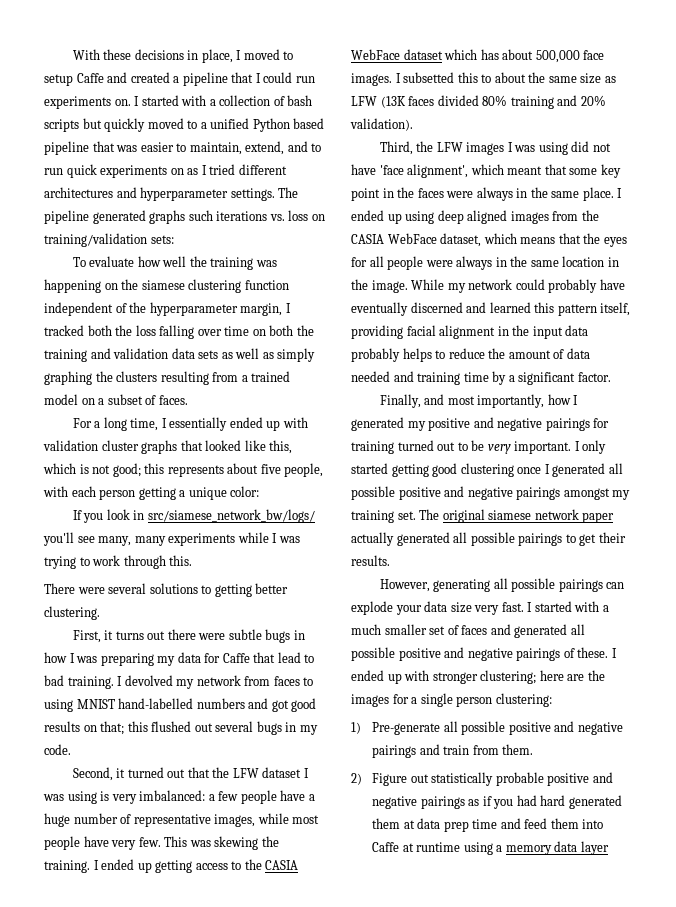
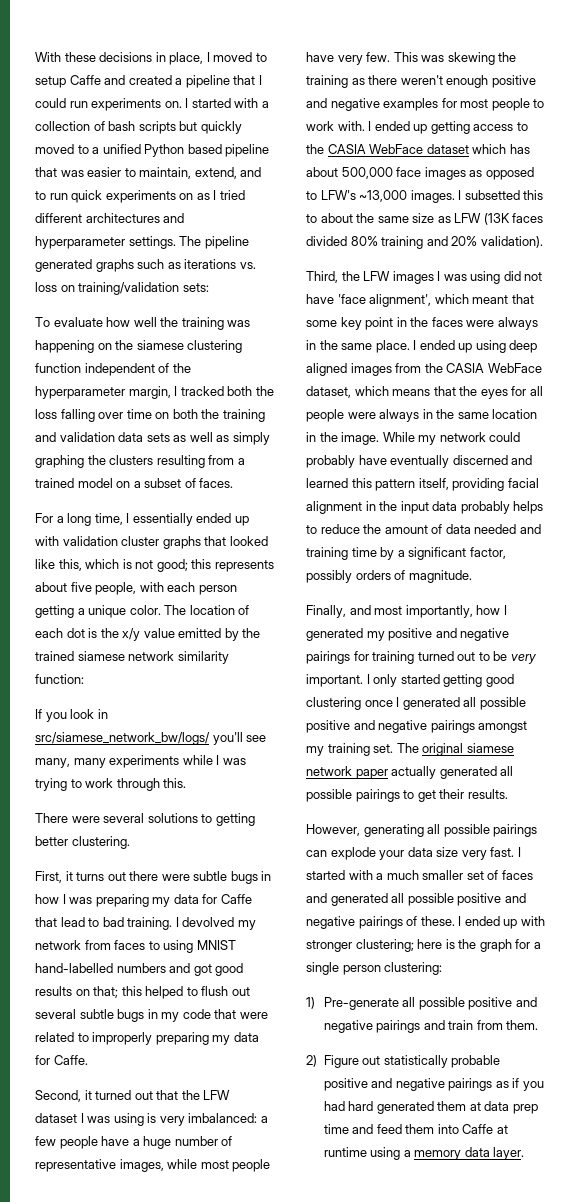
(213, 215) none -> [167,262,181,269] as
[230,486,260,497] color: -> [129,605,250,615] [35,628,261,641] [35,651,229,664] [35,674,84,684] color. The location of each dot is the x/y value emitted by the trained siamese network similarity function:
[151,721,192,732] flushed -> [145,986,229,999] helped to flush
(254, 726) none -> [79,1009,114,1019] subtle
[44,744,71,755] code. -> [182,1009,268,1019] [35,1032,259,1045] [35,1055,88,1065] code that were related to improperly preparing my data for Caffe.
[44,860,90,873] training. -> [306,75,536,88] [306,98,545,111] [306,121,365,131] training as there weren't enough positive and negative examples for most people to work with.
(605, 55) none -> [424,167,534,180] [306,190,408,202] images as opposed to LFW's ~13,000
[577,372,611,382] factor. -> [469,547,506,559] [306,570,472,583] factor, possibly orders of magnitude.
[567,670,605,681] [351,694,389,707] are the images -> [445,939,512,952] is the graph
[580,841,609,855] layer -> [493,1147,525,1160] layer.

